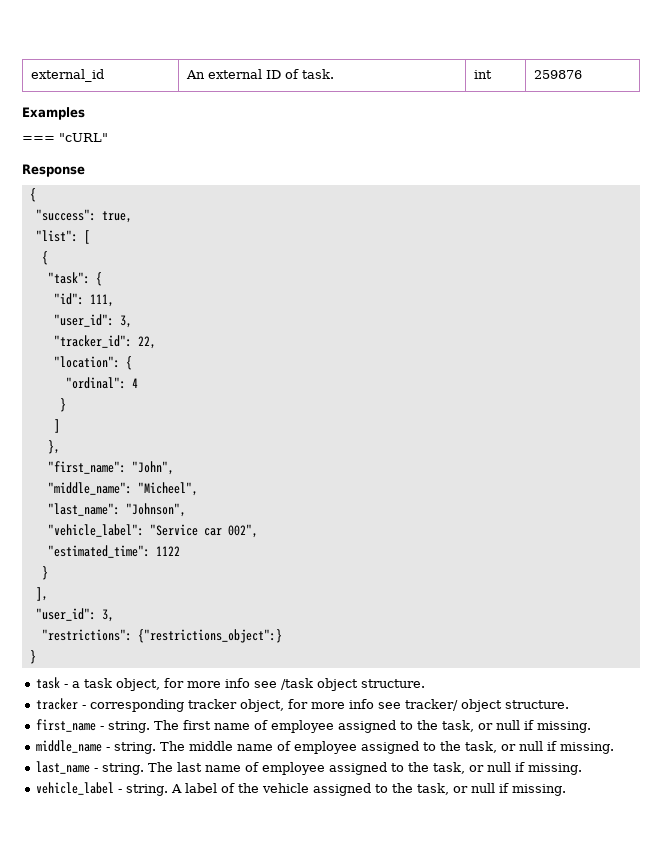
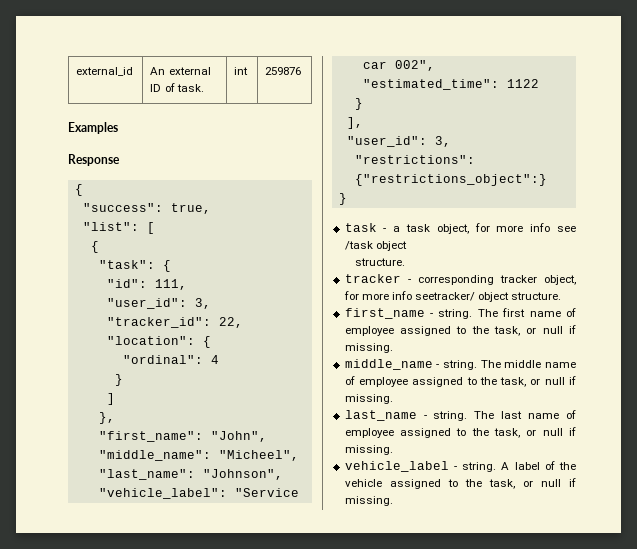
[22,133,108,142] // === "cURL" -> (118, 128) none
(359, 684) none -> (407, 246) //
[378,699,459,711] see tracker/ -> [414,292,475,301] seetracker/

